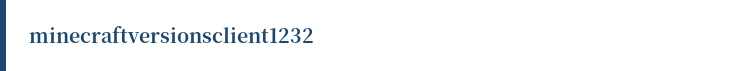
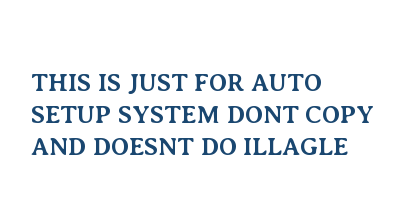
[29,26,314,43] minecraftversionsclient1232 -> [31,74,322,94] [31,106,375,123] [31,138,349,155] THIS IS JUST FOR AUTO SETUP SYSTEM DONT COPY AND DOESNT DO ILLAGLE

